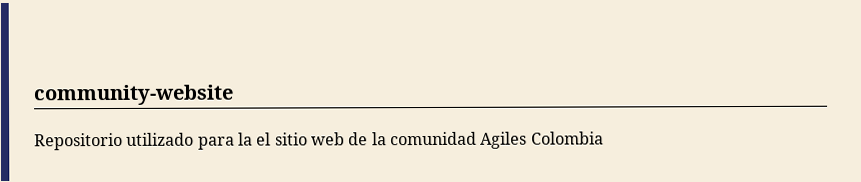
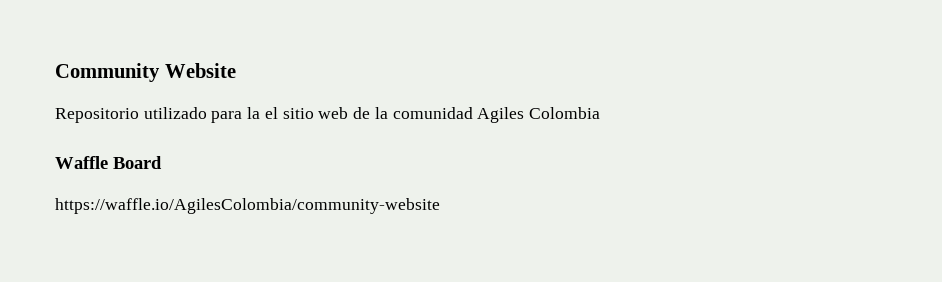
[33,84,234,106] community-website -> [55,63,236,82] Community Website
(604, 138) none -> [55,156,162,169] [55,198,440,214] // Waffle Board // https://waffle.io/AgilesColombia/community-website

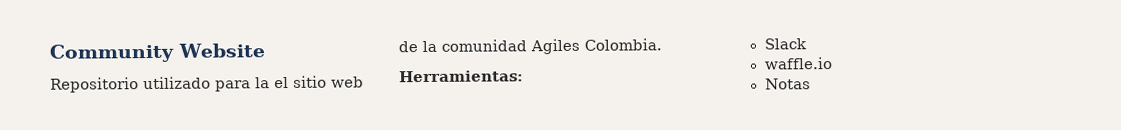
[528,107,600,119] [55,156,162,169] [55,198,440,214] Colombia // Waffle Board // https://waffle.io/AgilesColombia/community-website -> [584,38,662,51] [399,70,524,83] [763,38,807,50] [763,57,833,70] [764,78,811,90] Colombia. // Herramientas: // Slack // waffle.io // Notas

